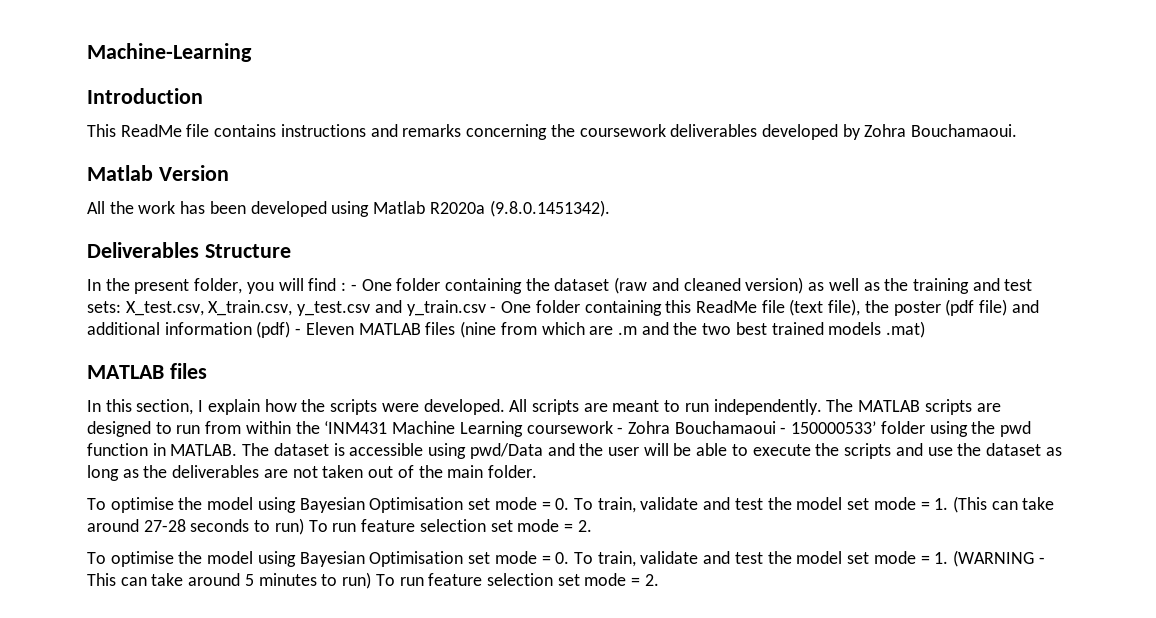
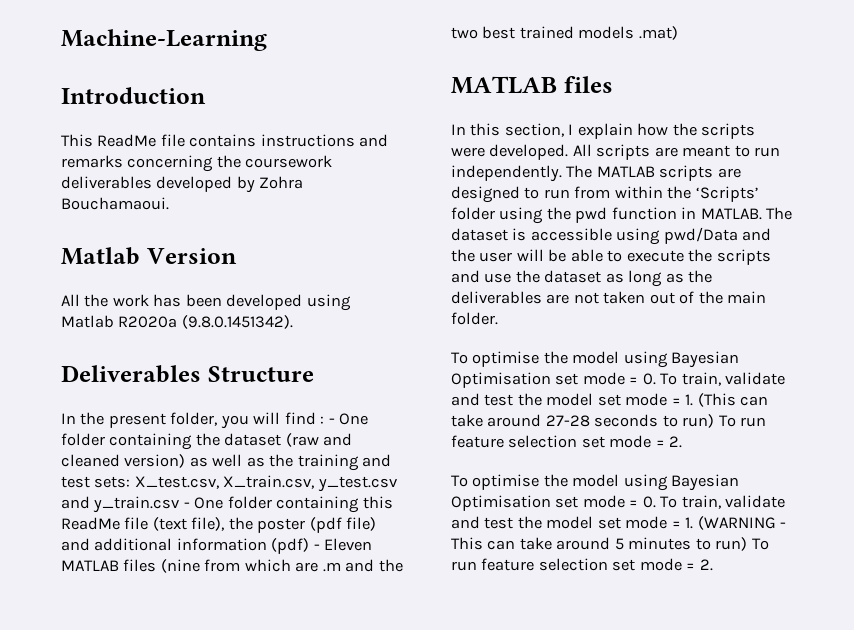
[324,421,877,437] ‘INM431 Machine Learning coursework - Zohra Bouchamaoui - 150000533’ -> [695,186,759,202] ‘Scripts’

